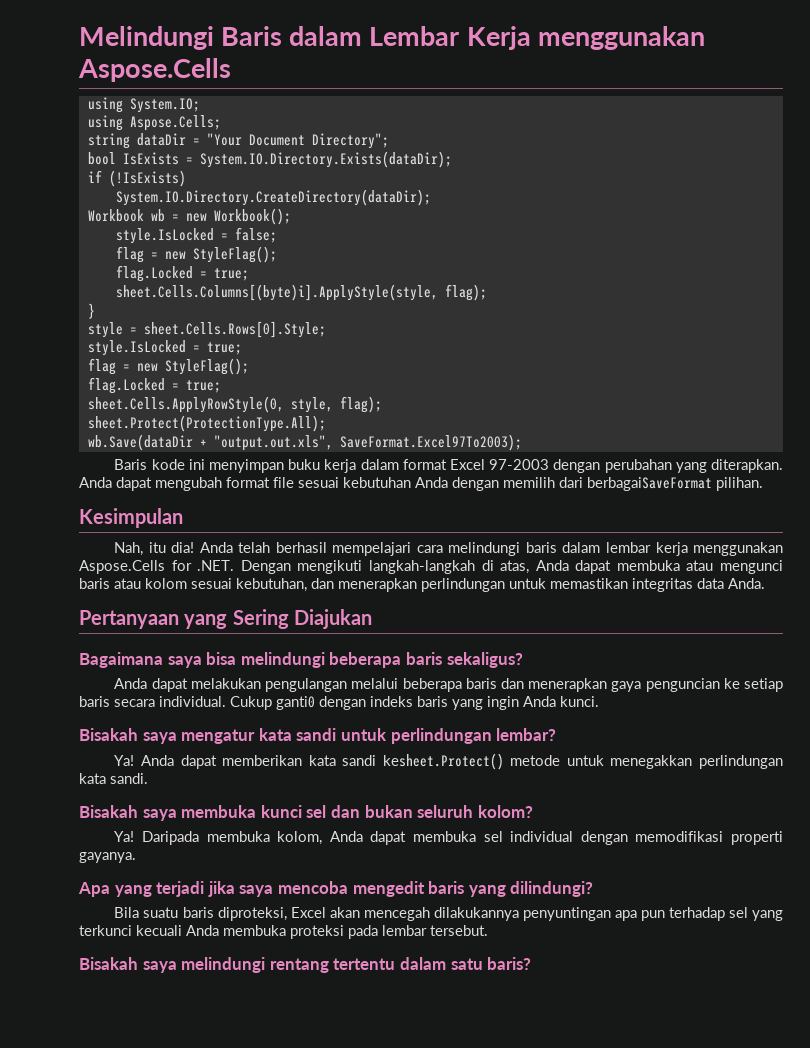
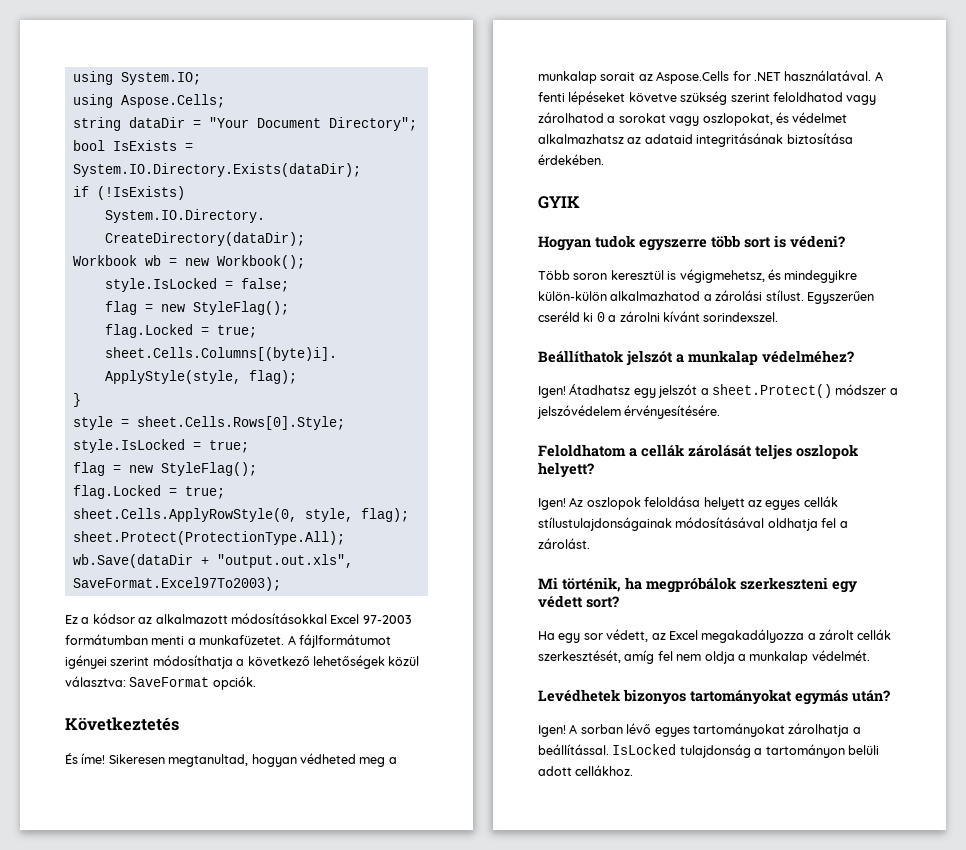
[79,26,705,50] [78,58,231,82] Melindungi Baris dalam Lembar Kerja menggunakan Aspose.Cells // -> (72, 78) none
[114,459,784,473] [79,477,763,491] [79,508,183,528] [114,542,783,556] [79,560,784,574] [79,578,765,592] [79,609,372,629] [79,652,523,668] [114,678,783,692] [79,696,599,710] [79,728,557,744] [114,753,783,770] [79,773,148,784] [79,805,533,821] [114,831,783,845] [79,852,136,863] [78,881,594,897] [114,907,783,921] [79,925,488,939] [79,957,532,973] Baris kode ini menyimpan buku kerja dalam format Excel 97-2003 dengan perubahan yang diterapkan. Anda dapat mengubah format file sesuai kebutuhan Anda dengan memilih dari berbagaiSaveFormat pilihan. // Kesimpulan // Nah, itu dia! Anda telah berhasil mempelajari cara melindungi baris dalam lembar kerja menggunakan Aspose.Cells for .NET. Dengan mengikuti langkah-langkah di atas, Anda dapat membuka atau mengunci baris atau kolom sesuai kebutuhan, dan menerapkan perlindungan untuk memastikan integritas data Anda. // Pertanyaan yang Sering Diajukan // Bagaimana saya bisa melindungi beberapa baris sekaligus? // Anda dapat melakukan pengulangan melalui beberapa baris dan menerapkan gaya penguncian ke setiap baris secara individual. Cukup ganti0 dengan indeks baris yang ingin Anda kunci. // Bisakah saya mengatur kata sandi untuk perlindungan lembar? // Ya! Anda dapat memberikan kata sandi kesheet.Protect() metode untuk menegakkan perlindungan kata sandi. // Bisakah saya membuka kunci sel dan bukan seluruh kolom? // Ya! Daripada membuka kolom, Anda dapat membuka sel individual dengan memodifikasi properti gayanya. // Apa yang terjadi jika saya mencoba mengedit baris yang dilindungi? // Bila suatu baris diproteksi, Excel akan mencegah dilakukannya penyuntingan apa pun terhadap sel yang terkunci kecuali Anda membuka proteksi pada lembar tersebut. // Bisakah saya melindungi rentang tertentu dalam satu baris? -> [65,613,412,624] [65,634,391,648] [65,655,420,669] [65,676,256,690] [65,717,179,731] [65,753,397,767] [538,70,883,84] [538,91,877,105] [538,112,848,126] [538,133,853,147] [538,154,604,165] [538,196,580,209] [538,235,845,251] [538,269,858,283] [538,290,874,304] [538,311,779,322] [538,350,854,366] [538,384,898,398] [537,405,721,419] [538,444,859,460] [538,462,594,478] [538,496,838,510] [538,517,848,531] [538,538,590,549] [538,577,857,593] [538,595,619,608] [538,629,892,643] [538,650,870,664] [538,689,890,705] [538,723,861,737] [538,744,879,758] [538,765,634,776] Ez a kódsor az alkalmazott módosításokkal Excel 97-2003 formátumban menti a munkafüzetet. A fájlformátumot igényei szerint módosíthatja a következő lehetőségek közül választva: SaveFormat opciók. // Következtetés // És íme! Sikeresen megtanultad, hogyan védheted meg a munkalap sorait az Aspose.Cells for .NET használatával. A fenti lépéseket követve szükség szerint feloldhatod vagy zárolhatod a sorokat vagy oszlopokat, és védelmet alkalmazhatsz az adataid integritásának biztosítása érdekében. // GYIK // Hogyan tudok egyszerre több sort is védeni? // Több soron keresztül is végigmehetsz, és mindegyikre külön-külön alkalmazhatod a zárolási stílust. Egyszerűen cseréld ki 0 a zárolni kívánt sorindexszel. // Beállíthatok jelszót a munkalap védelméhez? // Igen! Átadhatsz egy jelszót a sheet.Protect() módszer a jelszóvédelem érvényesítésére. // Feloldhatom a cellák zárolását teljes oszlopok helyett? // Igen! Az oszlopok feloldása helyett az egyes cellák stílustulajdonságainak módosításával oldhatja fel a zárolást. // Mi történik, ha megpróbálok szerkeszteni egy védett sort? // Ha egy sor védett, az Excel megakadályozza a zárolt cellák szerkesztését, amíg fel nem oldja a munkalap védelmét. // Levédhetek bizonyos tartományokat egymás után? // Igen! A sorban lévő egyes tartományokat zárolhatja a beállítással. IsLocked tulajdonság a tartományon belüli adott cellákhoz.

